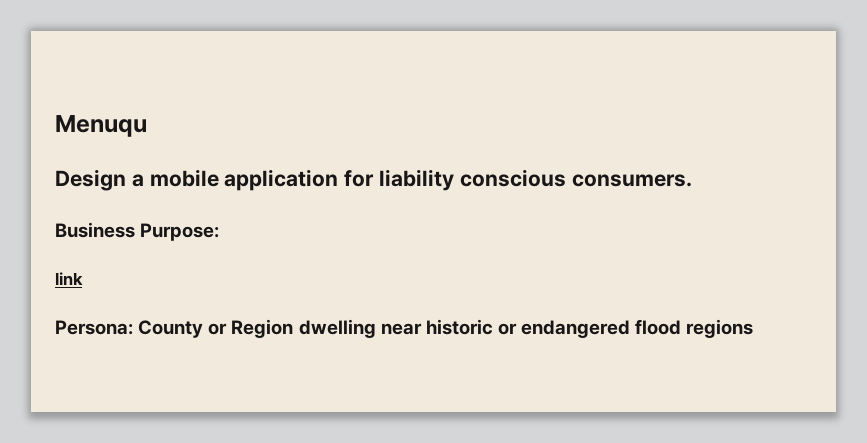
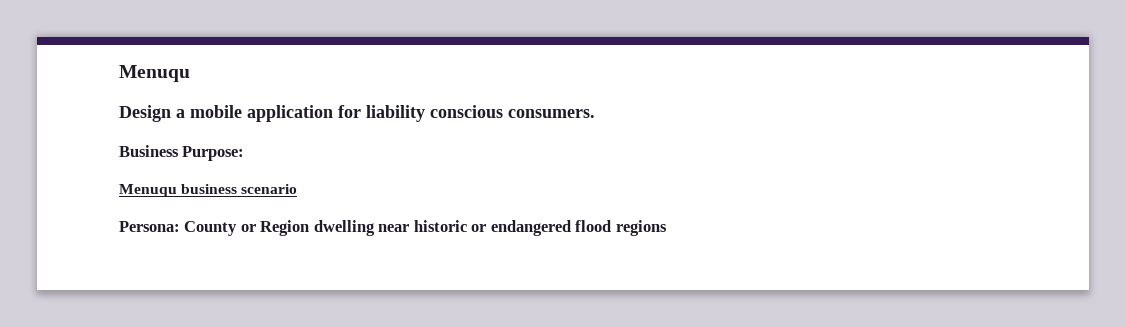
[55,272,83,285] link -> [119,184,298,197] Menuqu business scenario

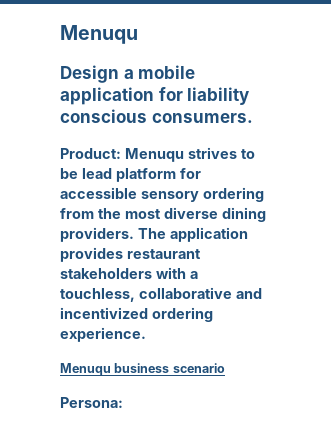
[119,145,245,161] [119,184,298,197] [119,220,667,236] Business Purpose: // Menuqu business scenario // Persona: County or Region dwelling near historic or endangered flood regions -> [60,147,255,162] [60,168,201,182] [60,187,264,202] [60,207,266,222] [60,227,248,242] [60,247,201,262] [60,267,198,279] [60,287,262,302] [60,307,213,322] [60,327,146,342] [60,363,225,376] [60,397,123,408] Product: Menuqu strives to be lead platform for accessible sensory ordering from the most diverse dining providers. The application provides restaurant stakeholders with a touchless, collaborative and incentivized ordering experience. // Menuqu business scenario // Persona:

